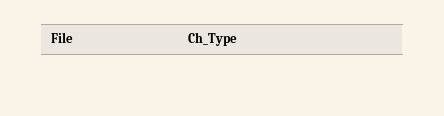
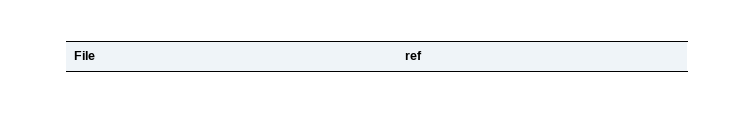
[187,32,237,46] Ch_Type -> [405,51,423,60] ref

